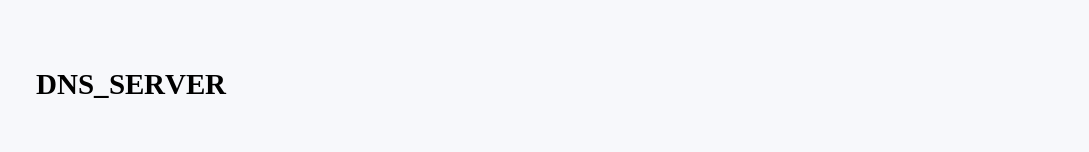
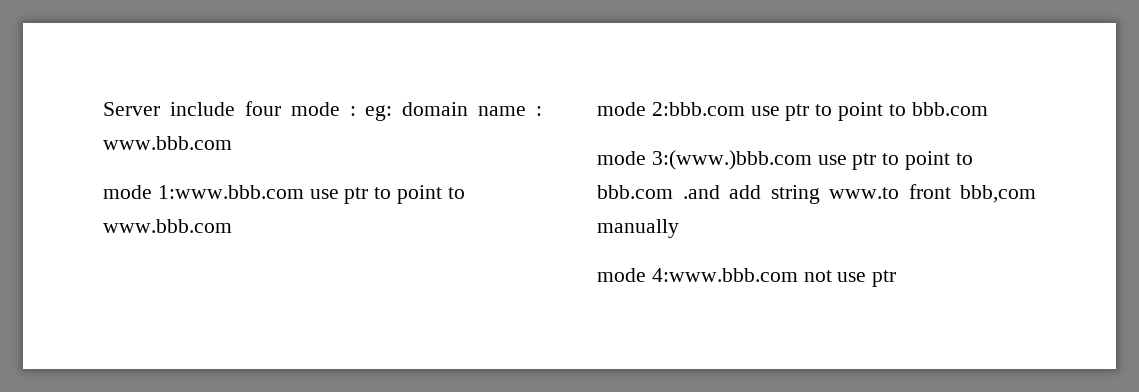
[36,75,227,98] DNS_SERVER -> [103,101,542,121] [103,136,232,150] [103,185,465,204] [103,219,232,233] [597,102,988,121] [597,150,973,170] [597,184,1036,204] [597,219,679,238] [597,268,897,287] Server include four mode : eg: domain name : www.bbb.com // mode 1:www.bbb.com use ptr to point to www.bbb.com // mode 2:bbb.com use ptr to point to bbb.com // mode 3:(www.)bbb.com use ptr to point to bbb.com .and add string www.to front bbb,com manually // mode 4:www.bbb.com not use ptr

